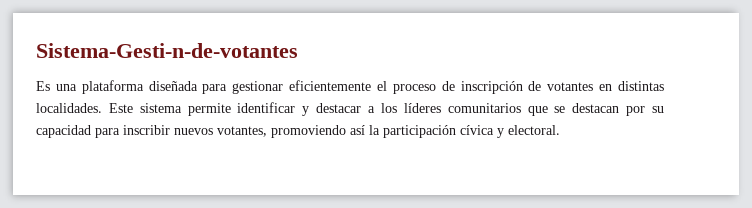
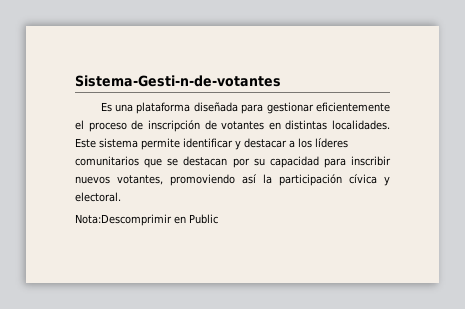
(560, 130) none -> [75,214,218,226] // Nota:Descomprimir en Public

